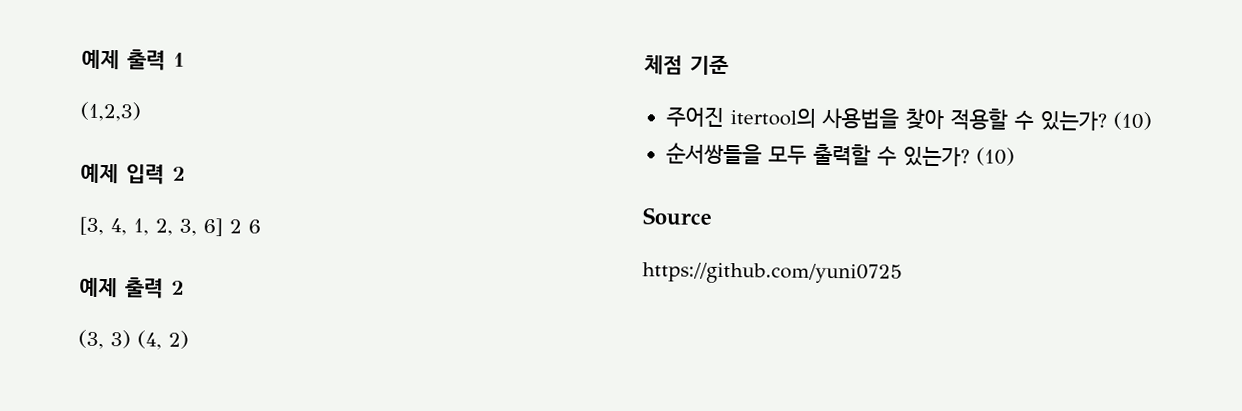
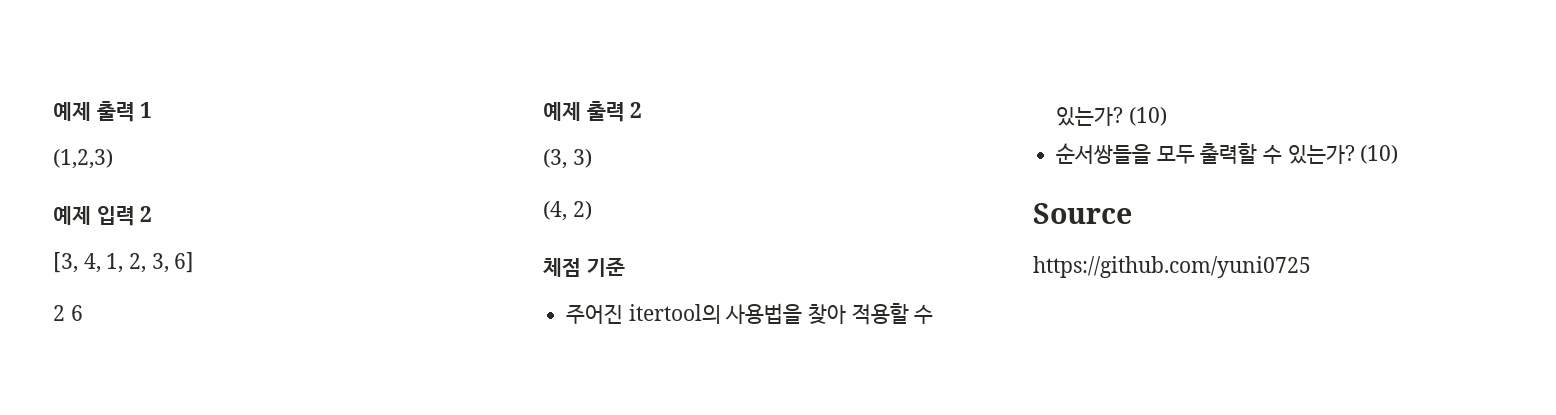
(223, 227) none -> (195, 262) //
(131, 339) none -> (592, 158) //

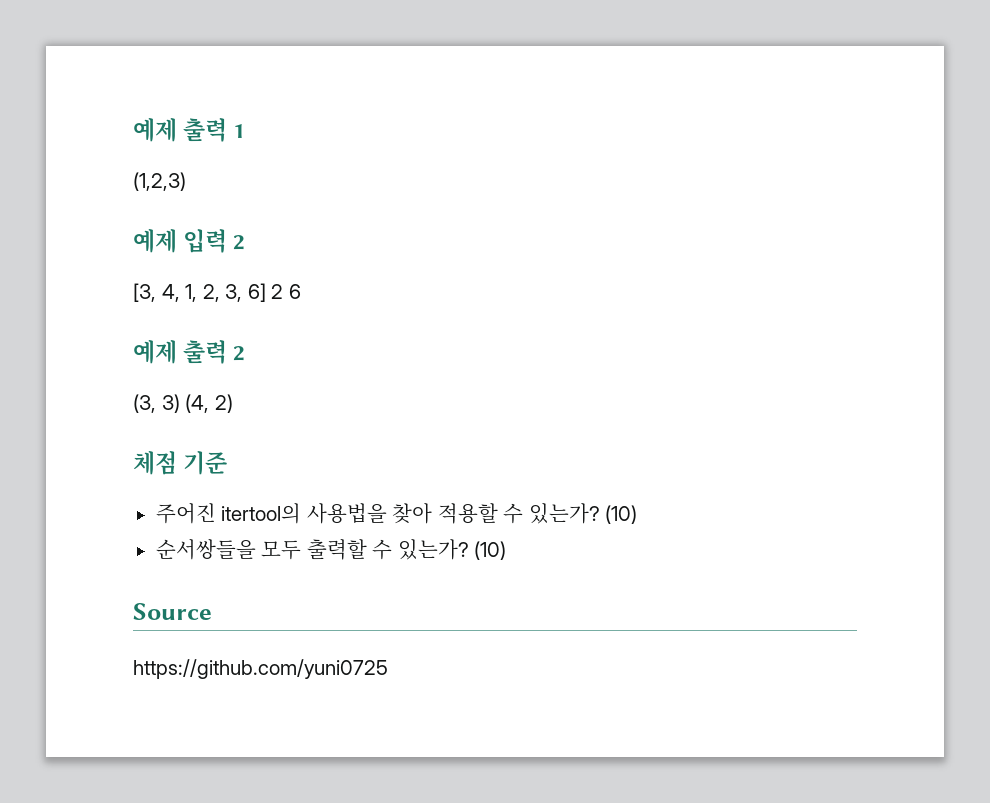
(195, 262) // -> (266, 292) none
(592, 158) // -> (180, 403) none

